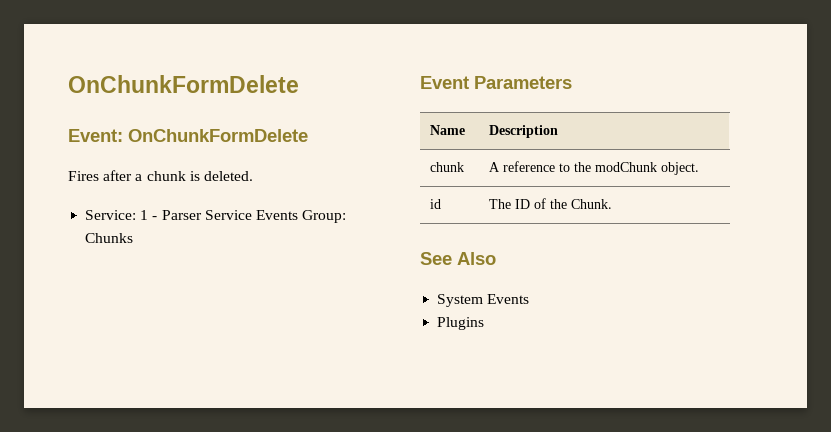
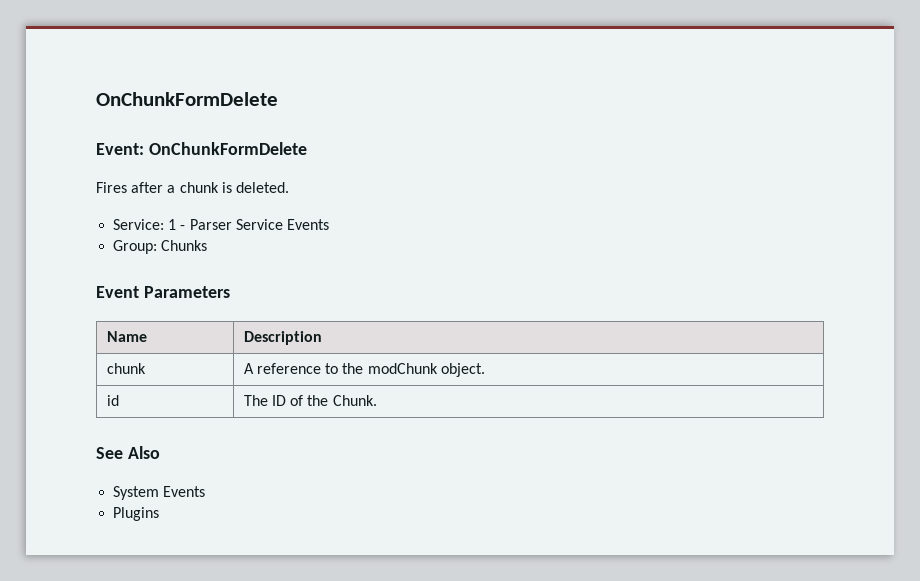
(298, 215) none -> (329, 224) //

